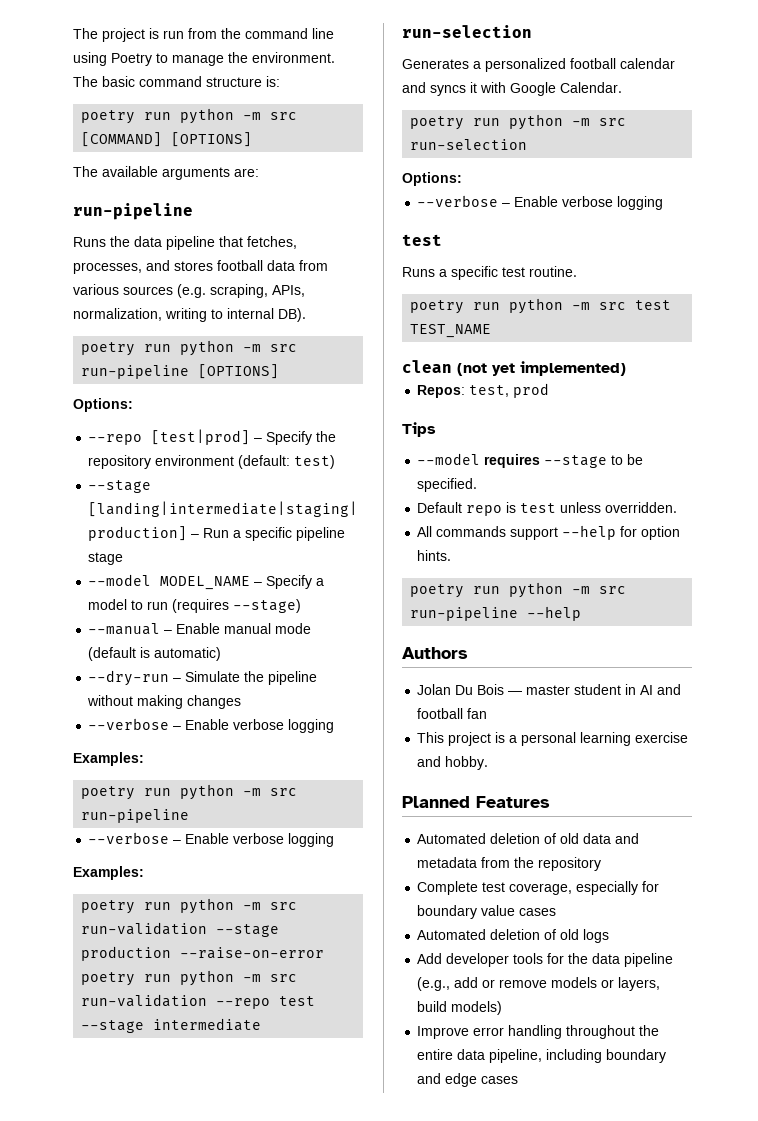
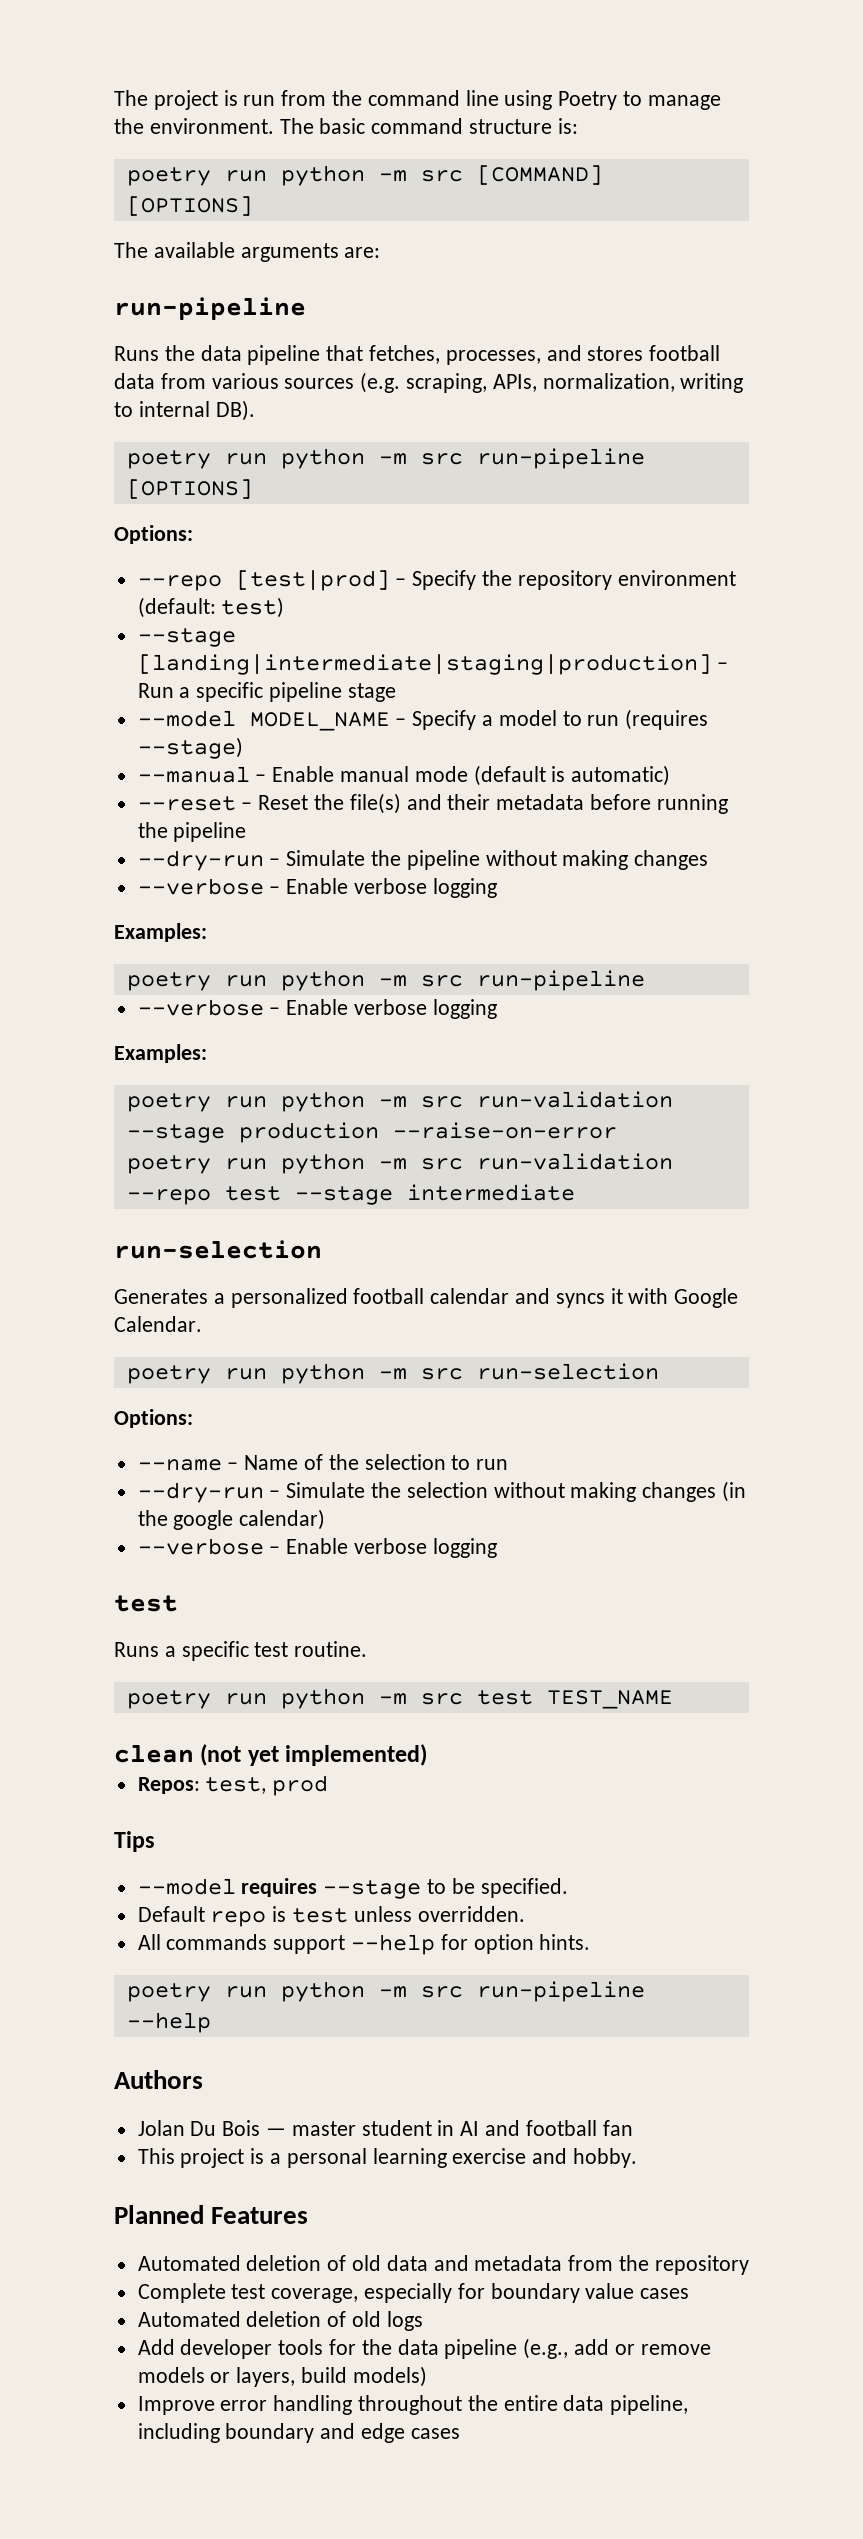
(222, 654) none -> [137,793,728,814] [137,822,247,842] // --reset – Reset the file(s) and their metadata before running the pipeline
(462, 179) none -> [137,1454,509,1471] [137,1481,747,1503] [137,1509,326,1530] // --name – Name of the selection to run // --dry-run – Simulate the selection without making changes (in the google calendar)

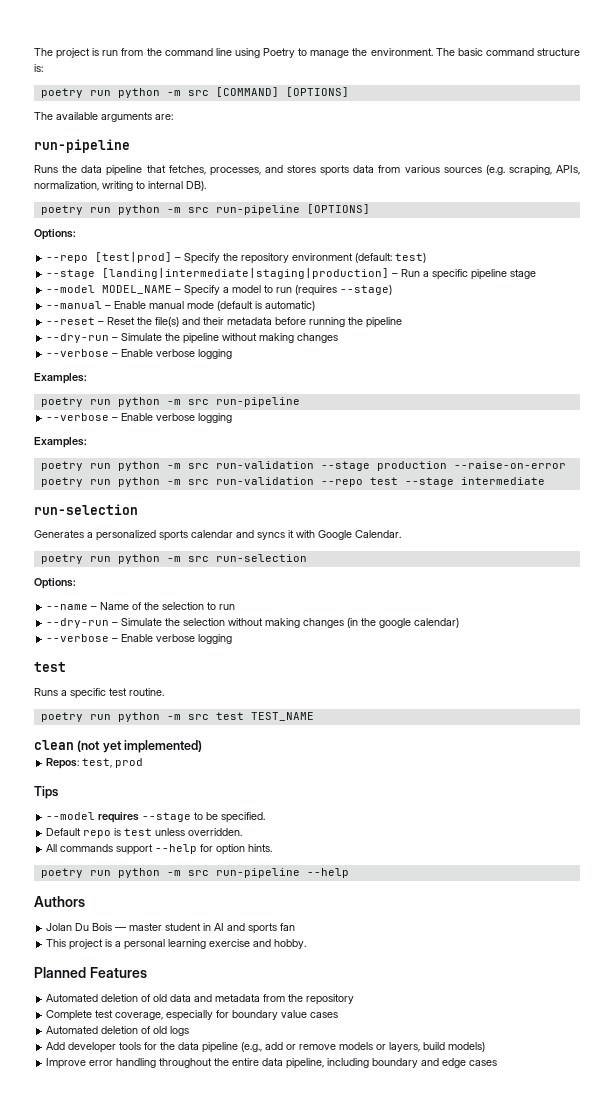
[649,345,721,361] football -> [320,165,350,176] sports
[353,1288,425,1304] football -> [159,530,188,541] sports
[525,2120,597,2136] football -> [248,923,278,934] sports

